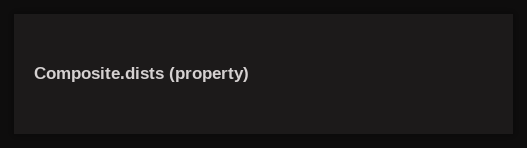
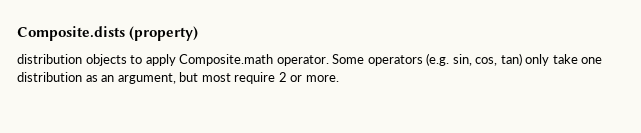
(249, 74) none -> [17,53,603,66] [17,72,339,84] // distribution objects to apply Composite.math operator. Some operators (e.g. sin, cos, tan) only take one distribution as an argument, but most require 2 or more.

